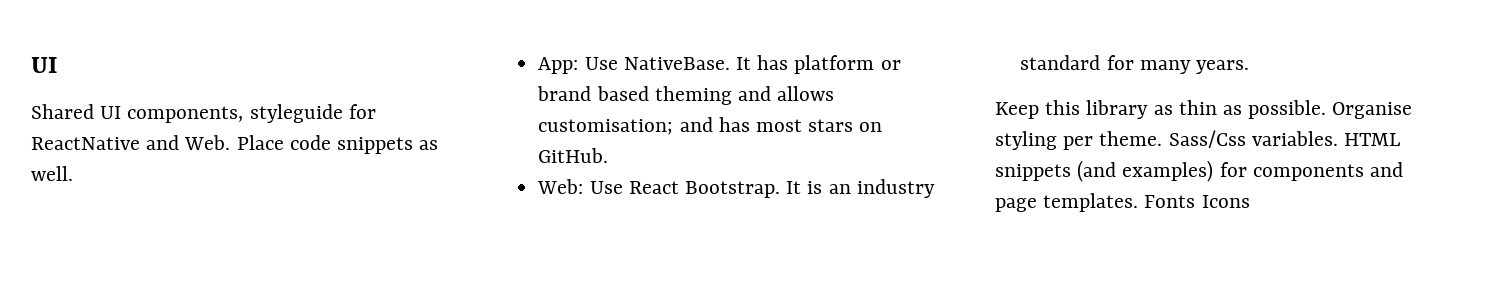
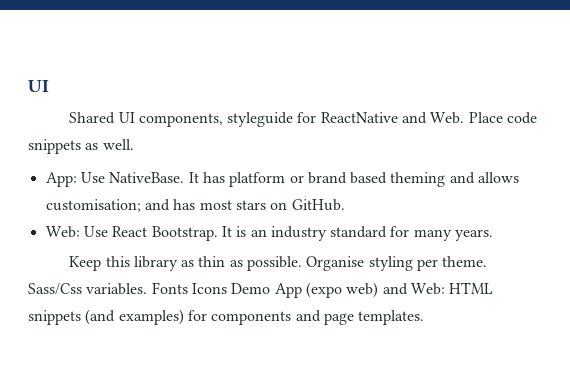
(1338, 138) none -> [151,282,445,298] Fonts Icons Demo App (expo web) and Web:
[1144,195,1250,208] Fonts Icons -> (425, 317) none

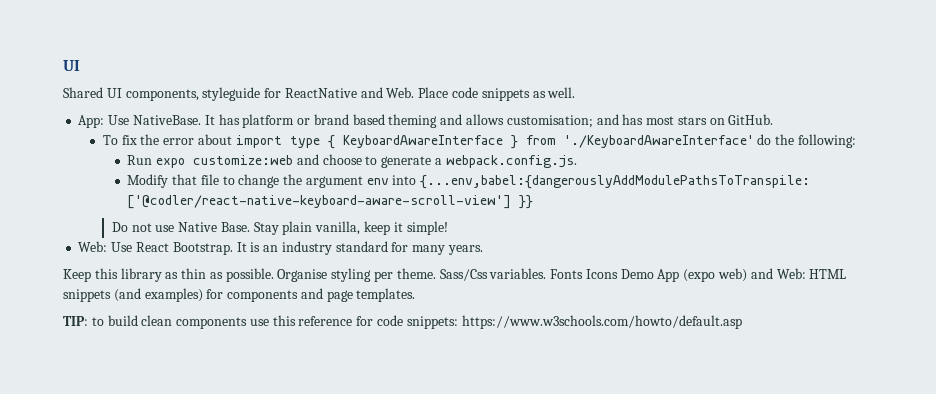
(345, 205) none -> [102,134,857,149] [127,154,577,168] [127,174,811,189] [127,195,534,209] [111,221,448,235] // To fix the error about import type { KeyboardAwareInterface } from './KeyboardAwareInterface' do the following: // Run expo customize:web and choose to generate a webpack.config.js. // Modify that file to change the argument env into {...env,babel:{dangerouslyAddModulePathsToTranspile: ['@codler/react-native-keyboard-aware-scroll-view'] }} // Do not use Native Base. Stay plain vanilla, keep it simple!
(425, 317) none -> [63,315,742,329] // TIP: to build clean components use this reference for code snippets: https://www.w3schools.com/howto/default.asp

